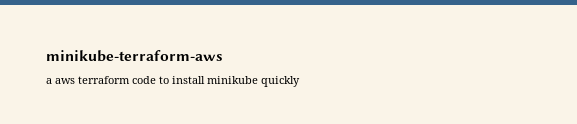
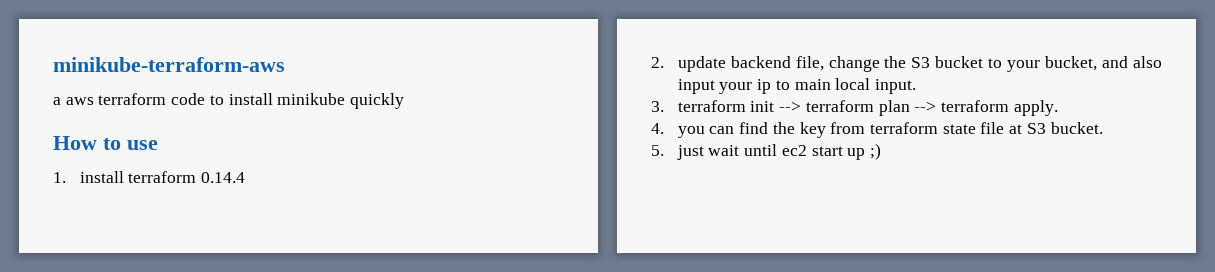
(300, 81) none -> [53,136,158,150] [53,171,246,183] [651,56,1162,72] [677,78,917,94] [651,100,1058,116] [651,122,1103,138] [651,143,882,160] // How to use // 1. install terraform 0.14.4 // 2. update backend file, change the S3 bucket to your bucket, and also input your ip to main local input. // 3. terraform init --> terraform plan --> terraform apply. // 4. you can find the key from terraform state file at S3 bucket. // 5. just wait until ec2 start up ;)

